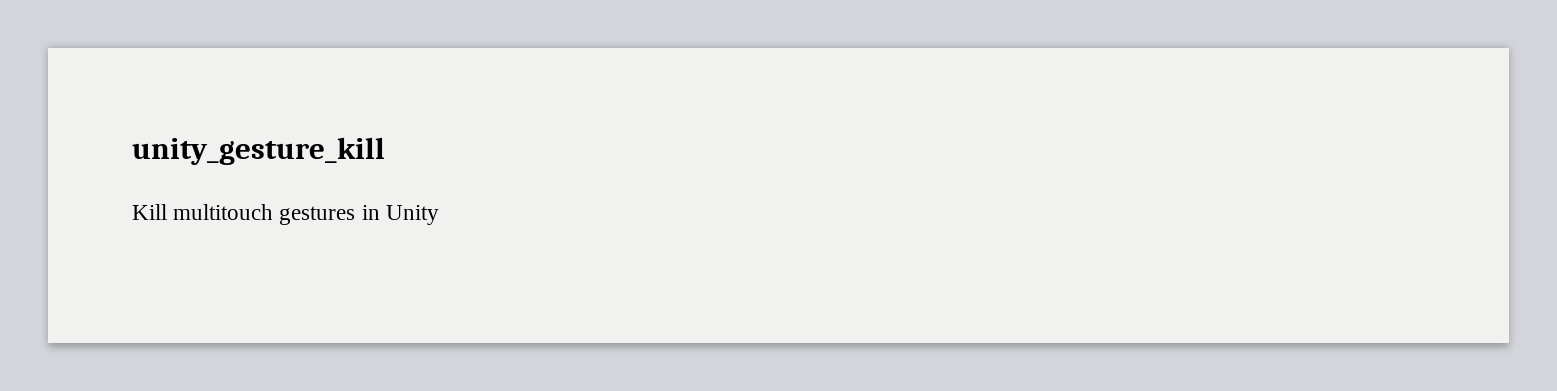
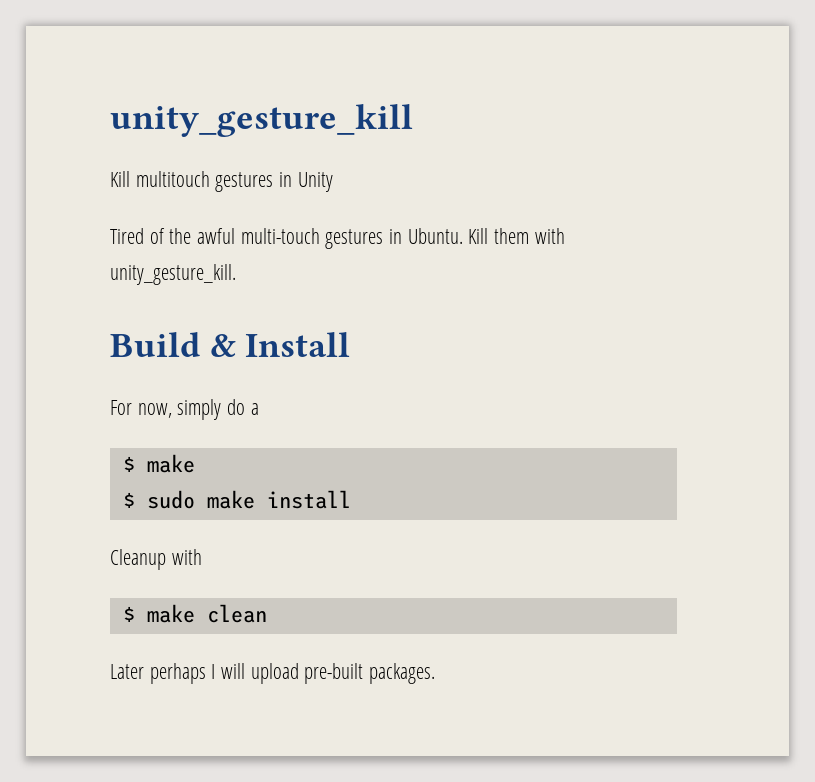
(439, 215) none -> [110,228,565,249] [110,264,236,285] [110,332,351,357] [110,399,259,420] [122,454,195,473] [122,490,351,509] [110,549,202,570] [122,604,267,623] [110,663,436,684] // Tired of the awful multi-touch gestures in Ubuntu. Kill them with unity_gesture_kill. // Build & Install // For now, simply do a // $ make // $ sudo make install // Cleanup with // $ make clean // Later perhaps I will upload pre-built packages.

